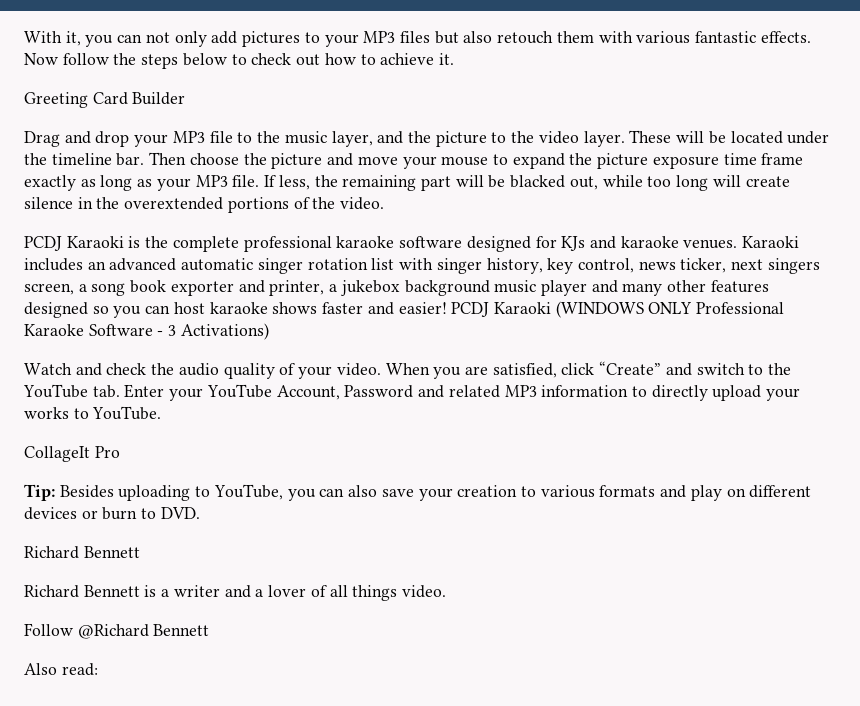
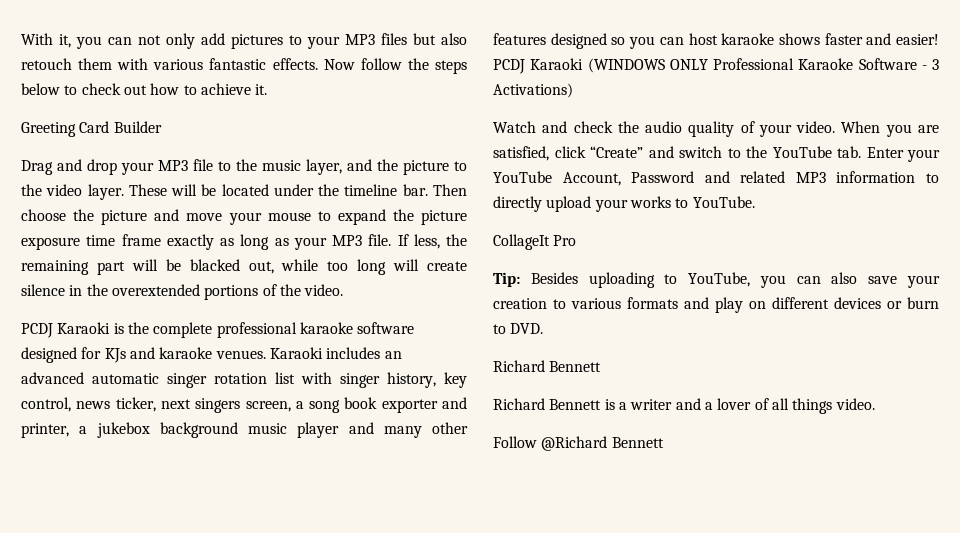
[24,663,98,676] // Also read: -> (664, 442) none

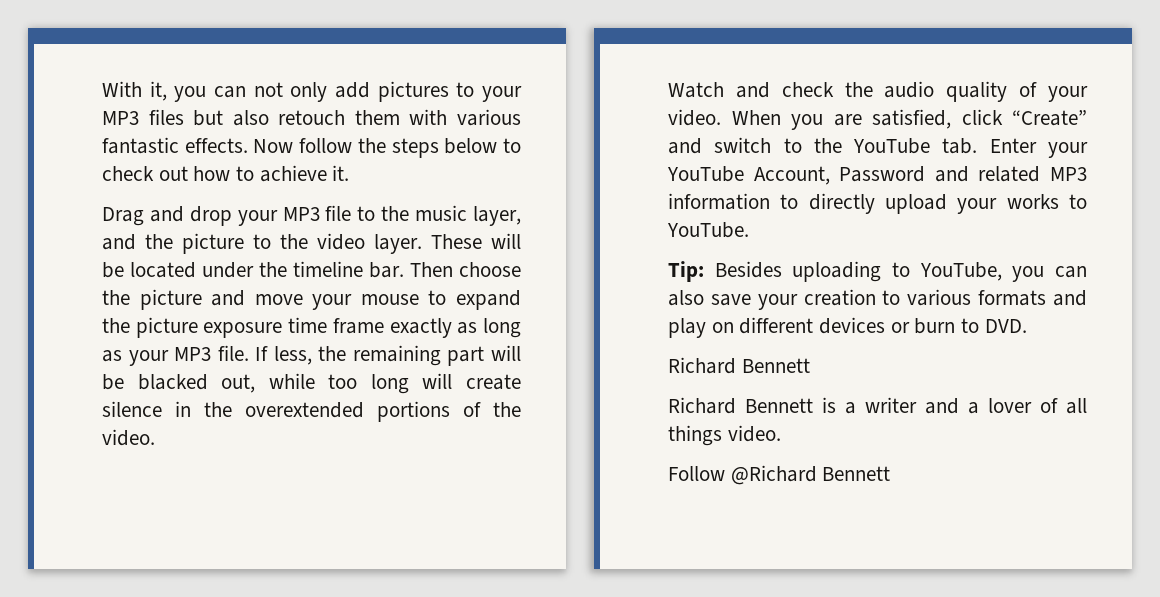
[21,121,162,137] // Greeting Card Builder -> (350, 173) none
[21,322,415,338] [21,347,402,363] [21,372,467,388] [21,397,468,413] [21,422,468,438] [493,33,939,49] [493,58,939,74] [493,83,573,98] // PCDJ Karaoki is the complete professional karaoke software designed for KJs and karaoke venues. Karaoki includes an advanced automatic singer rotation list with singer history, key control, news ticker, next singers screen, a song book exporter and printer, a jukebox background music player and many other features designed so you can host karaoke shows faster and easier! PCDJ Karaoki (WINDOWS ONLY Professional Karaoke Software - 3 Activations) -> (155, 437) none
[493,234,577,250] // CollageIt Pro -> (749, 230) none

